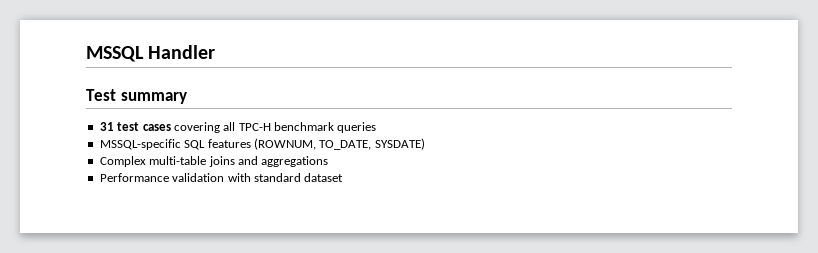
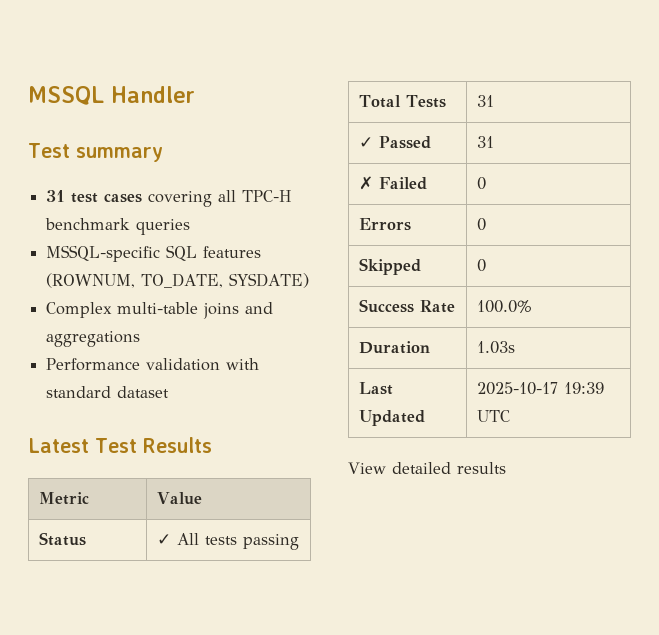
(344, 177) none -> [28,437,212,453] [38,492,89,505] [156,492,202,505] [38,532,86,546] [156,533,299,550] [358,95,446,108] [476,95,494,107] [358,136,431,149] [476,136,494,148] [358,176,427,190] [476,177,486,190] [358,218,411,231] [476,218,486,231] [358,258,421,275] [476,259,486,272] [358,299,455,313] [476,300,532,313] [358,341,430,354] [476,341,515,354] [358,382,393,395] [358,410,425,426] [476,382,604,395] [476,410,510,422] [348,462,506,474] // Latest Test Results // Metric | Value // Status | ✓ All tests passing // Total Tests | 31 // ✓ Passed | 31 // ✗ Failed | 0 // Errors | 0 // Skipped | 0 // Success Rate | 100.0% // Duration | 1.03s // Last Updated | 2025-10-17 19:39 UTC // View detailed results

